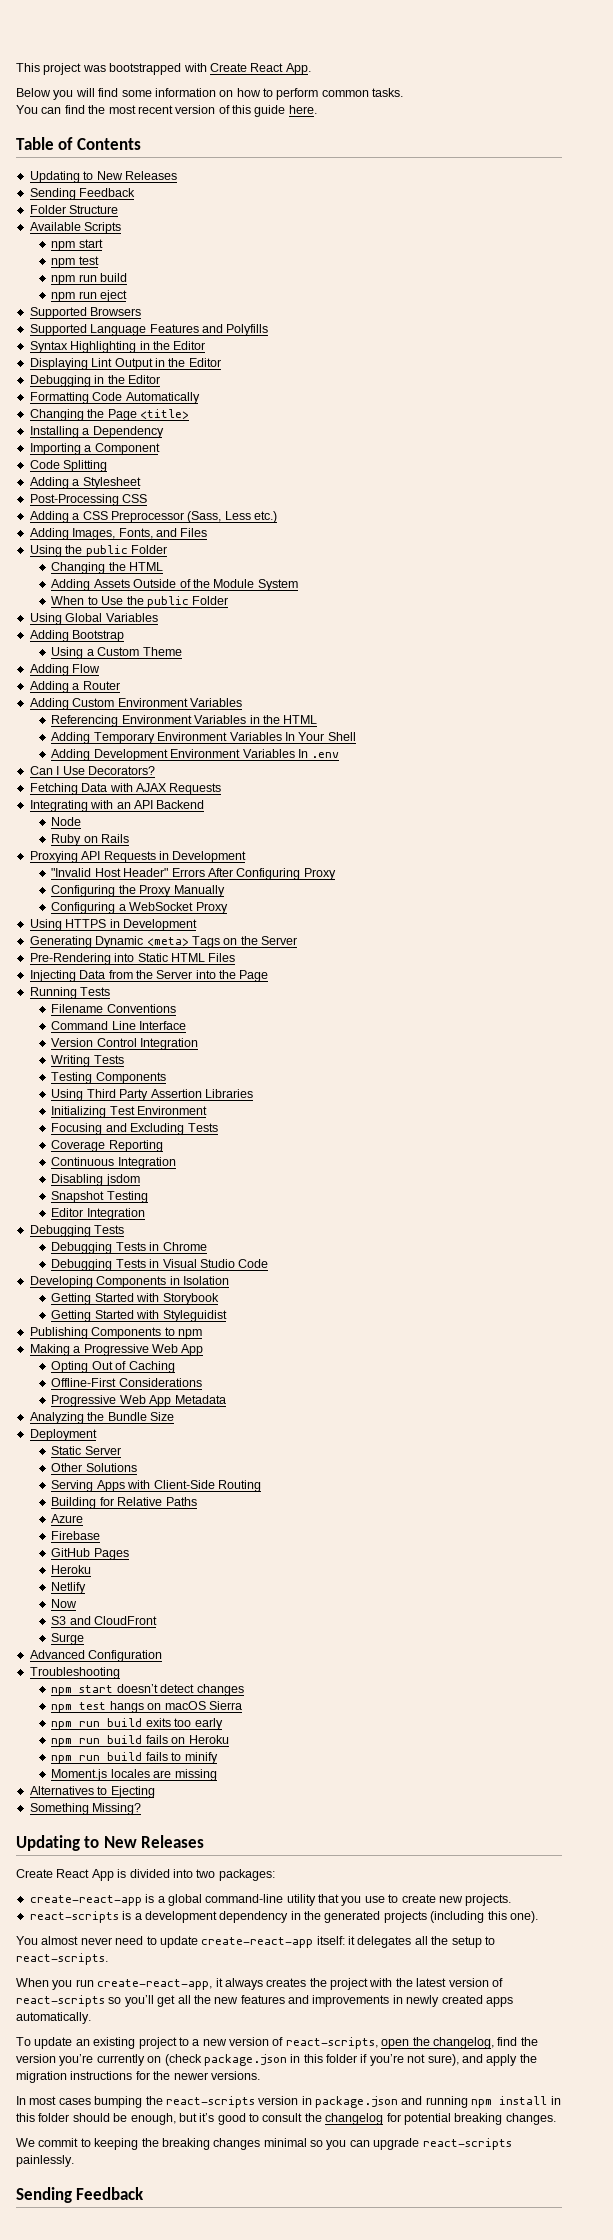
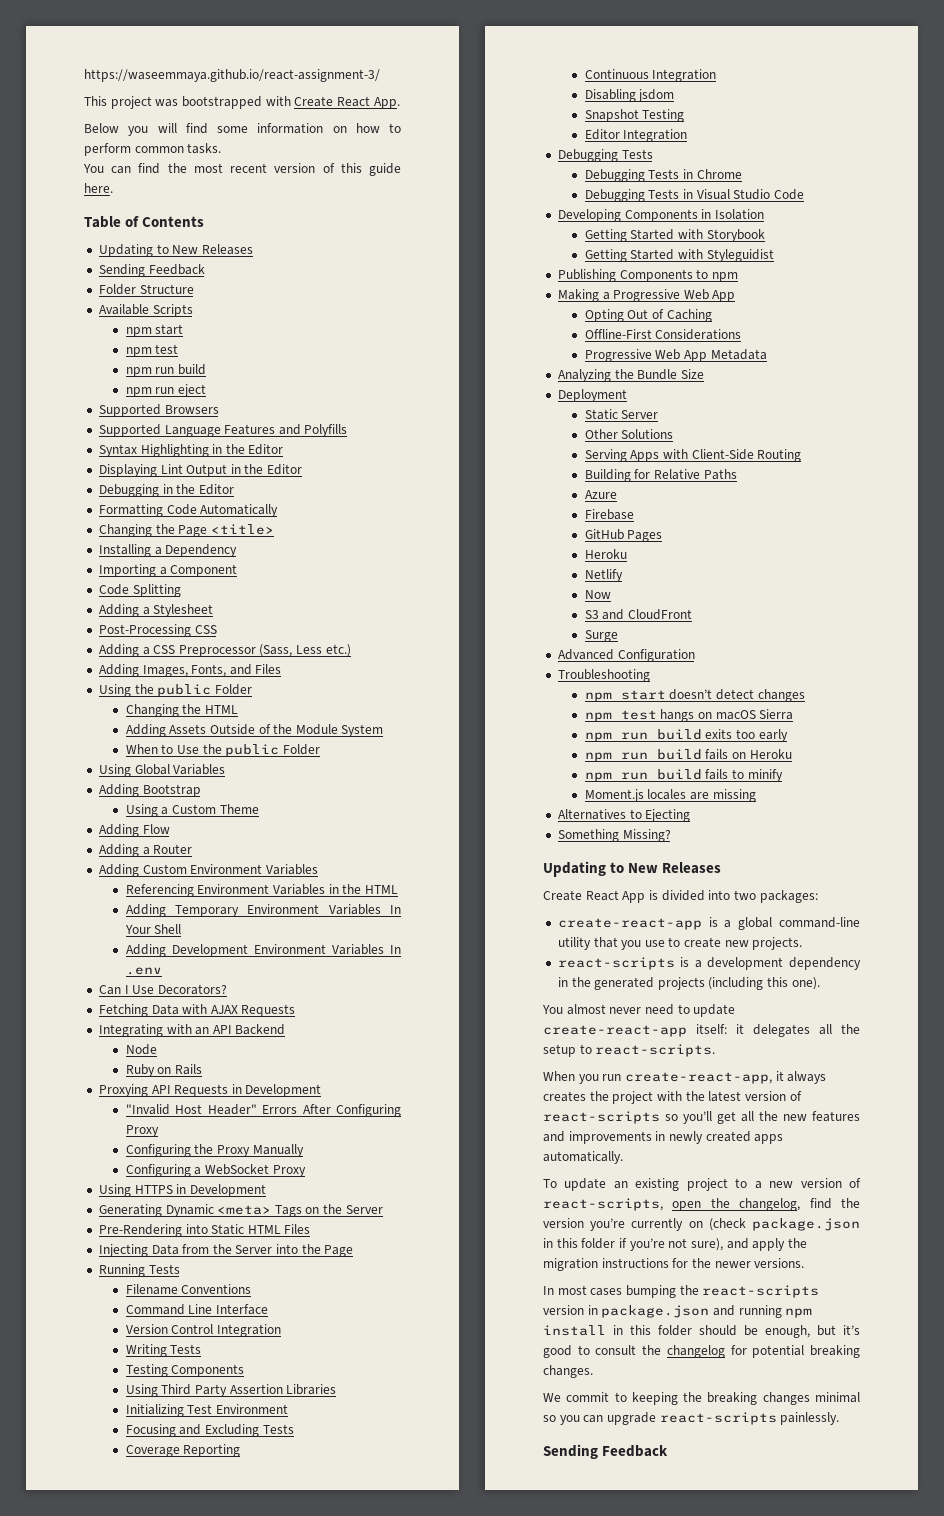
(16, 67) none -> [84,69,380,82] https://waseemmaya.github.io/react-assignment-3/ //

